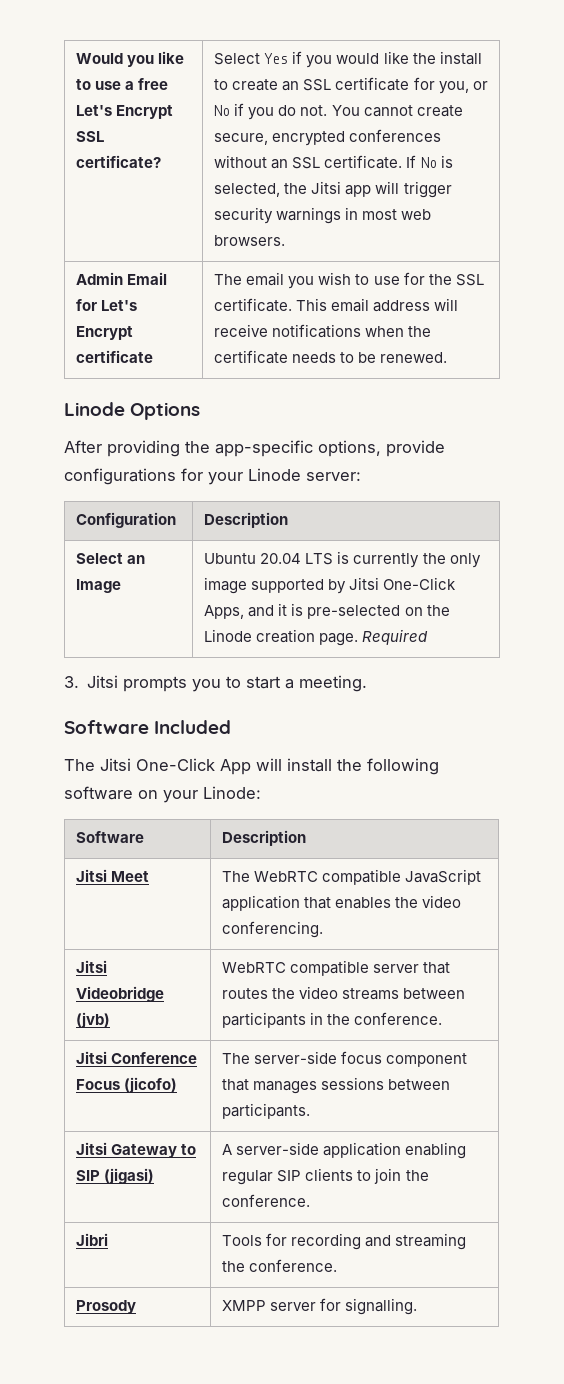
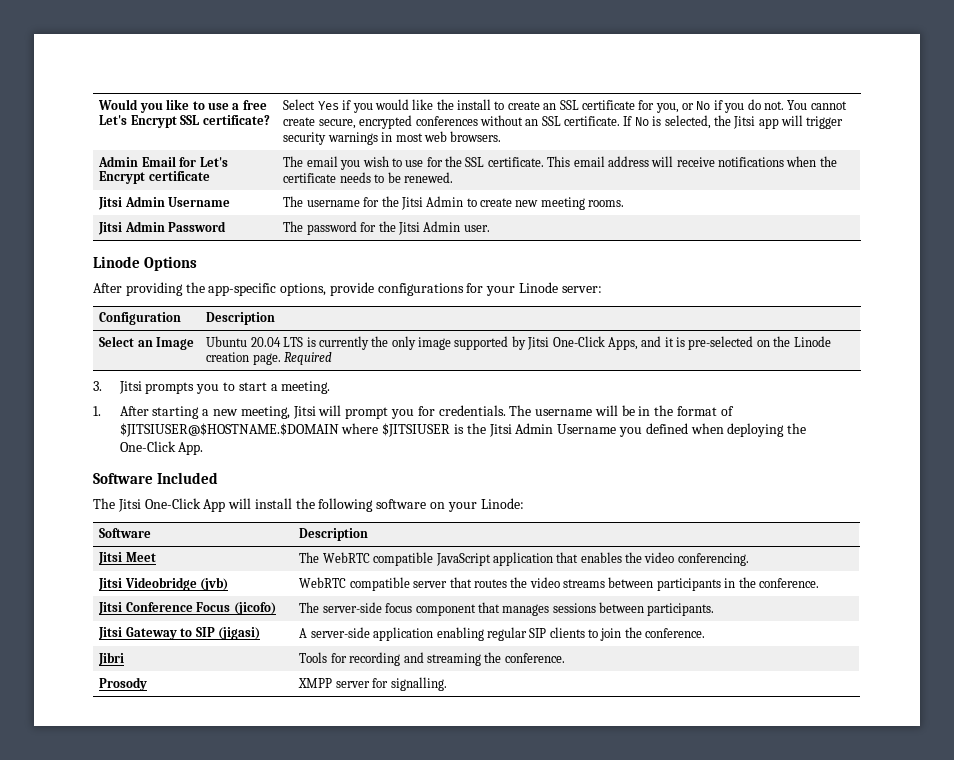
(448, 357) none -> [98,196,231,210] [283,196,625,210] [98,221,227,235] [283,221,490,235] // Jitsi Admin Username | The username for the Jitsi Admin to create new meeting rooms. // Jitsi Admin Password | The password for the Jitsi Admin user.
(368, 683) none -> [93,405,734,419] [119,423,807,437] [119,441,204,455] // 1. After starting a new meeting, Jitsi will prompt you for credentials. The username will be in the format of $JITSIUSER@$HOSTNAME.$DOMAIN where $JITSIUSER is the Jitsi Admin Username you defined when deploying the One-Click App.

